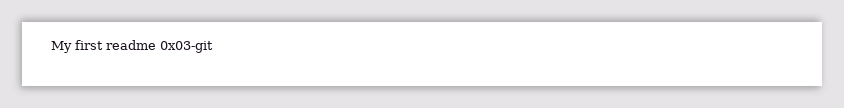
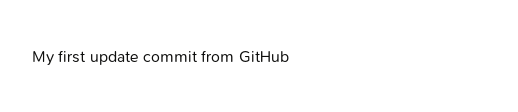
[106,40,213,53] readme 0x03-git -> [89,50,289,65] update commit from GitHub

